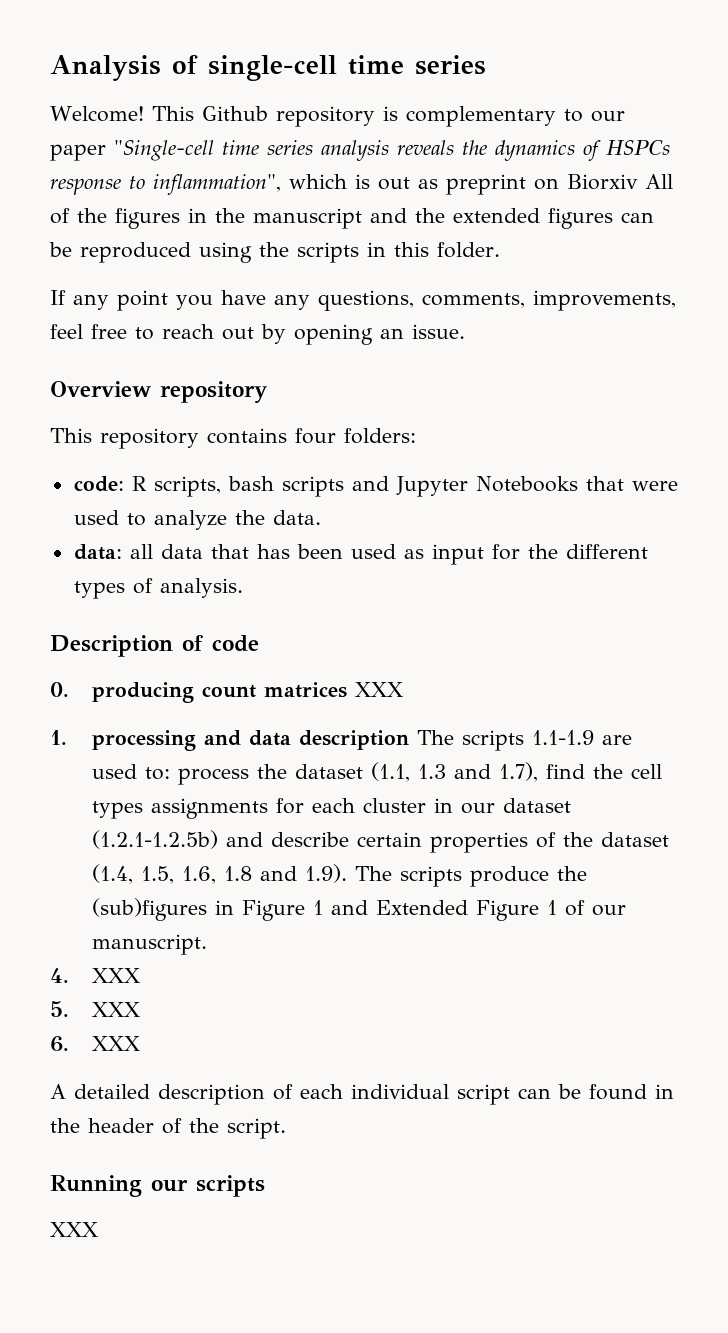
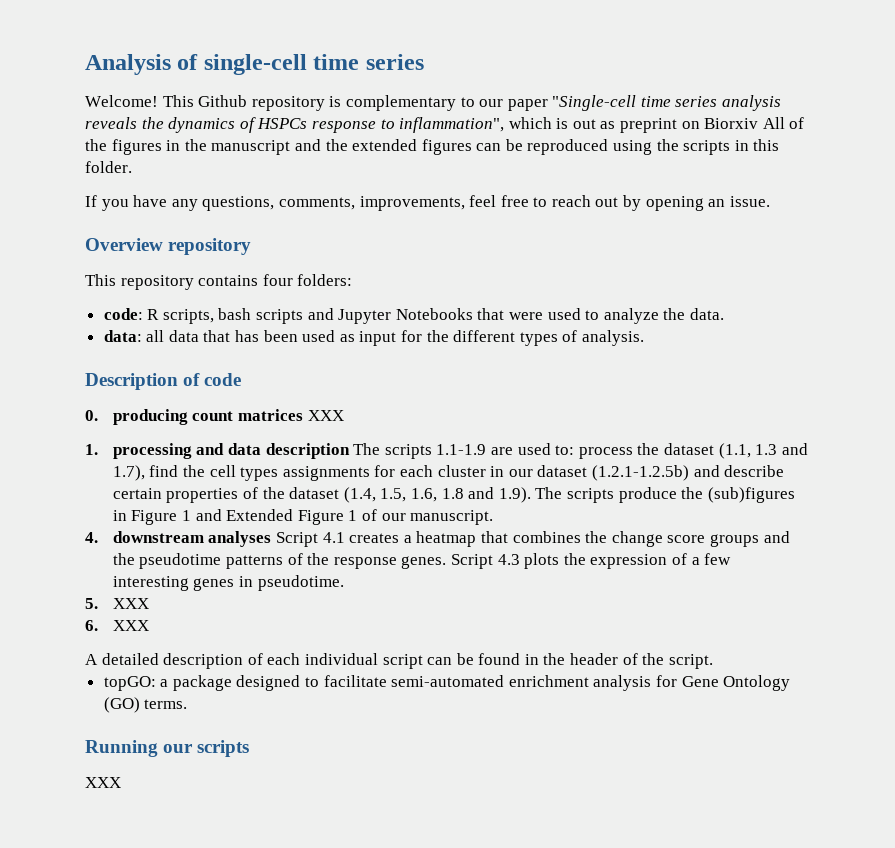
[73,290,168,311] any point -> (97, 201) none
[91,968,140,983] XXX -> [112,531,790,547] [112,553,732,569] [112,575,344,591] downstream analyses Script 4.1 creates a heatmap that combines the change score groups and the pseudotime patterns of the response genes. Script 4.3 plots the expression of a few interesting genes in pseudotime.
(286, 1128) none -> [103,675,791,691] [103,697,188,713] // topGO: a package designed to facilitate semi-automated enrichment analysis for Gene Ontology (GO) terms.

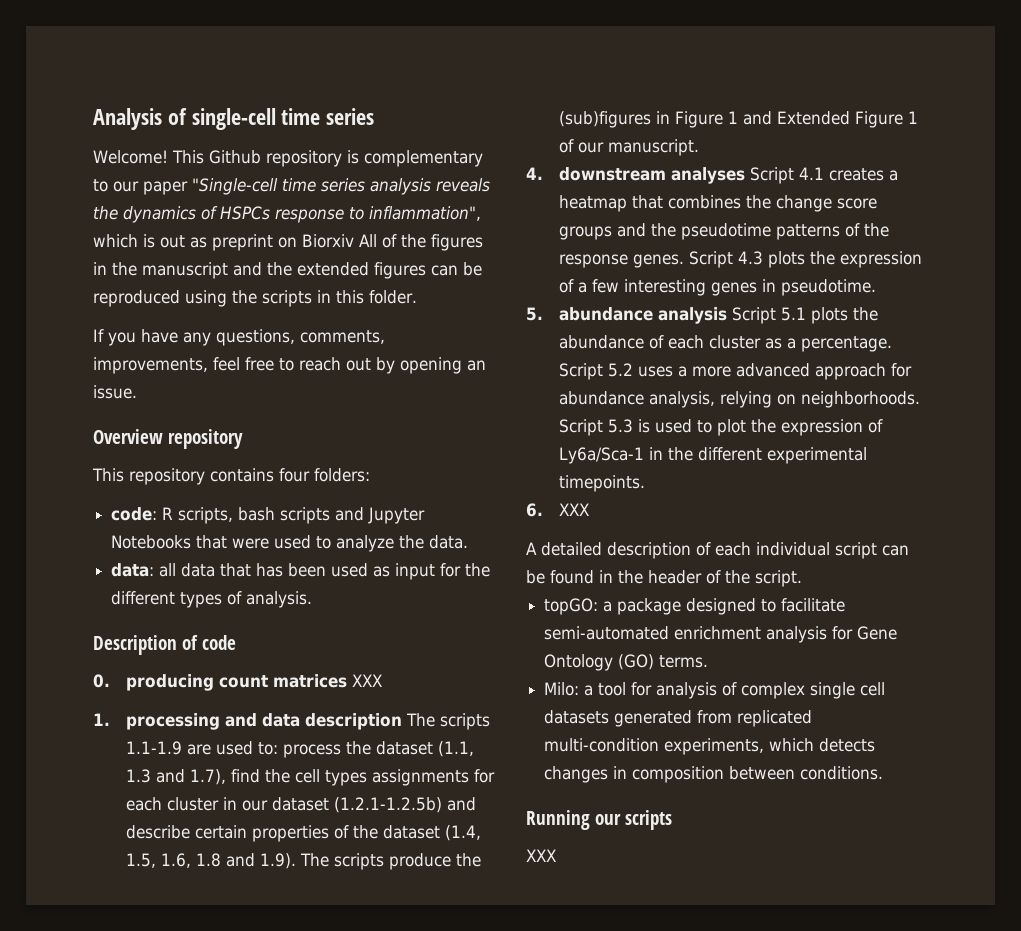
[112,598,149,609] XXX -> [558,307,878,324] [558,335,892,352] [558,363,912,380] [558,391,920,408] [558,419,883,436] [558,447,867,464] [558,475,645,492] abundance analysis Script 5.1 plots the abundance of each cluster as a percentage. Script 5.2 uses a more advanced approach for abundance analysis, relying on neighborhoods. Script 5.3 is used to plot the expression of Ly6a/Sca-1 in the different experimental timepoints.
(188, 704) none -> [544,682,886,699] [544,710,813,727] [544,738,876,755] [544,766,884,783] // Milo: a tool for analysis of complex single cell datasets generated from replicated multi-condition experiments, which detects changes in composition between conditions.

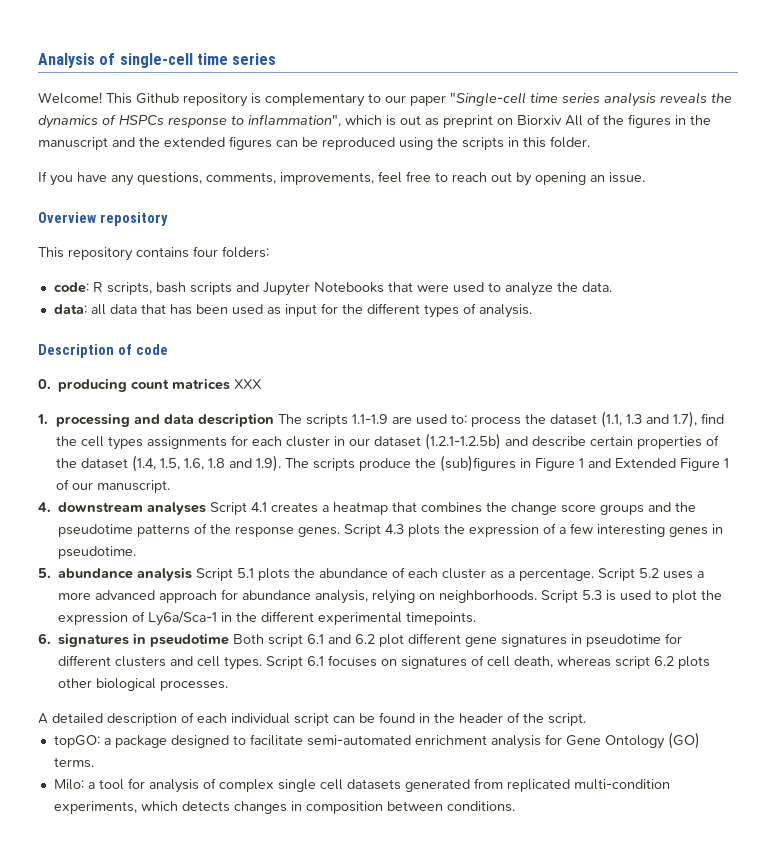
[558,503,589,516] XXX -> [58,633,683,647] [58,655,711,670] [58,678,229,691] signatures in pseudotime Both script 6.1 and 6.2 plot different gene signatures in pseudotime for different clusters and cell types. Script 6.1 focuses on signatures of cell death, whereas script 6.2 plots other biological processes.
[526,810,672,830] [526,849,556,862] // Running our scripts // XXX -> (515, 806) none

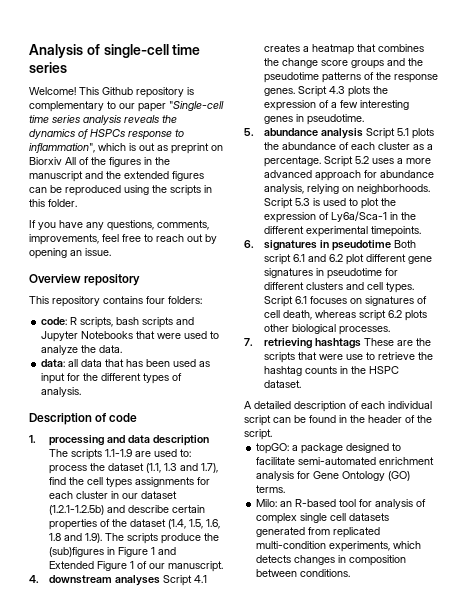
[38,378,263,392] // 0. producing count matrices XXX -> (138, 417) none
(229, 685) none -> [244,338,431,349] [263,352,433,363] [263,366,399,376] [263,380,301,388] // 7. retrieving hashtags These are the scripts that were use to retrieve the hashtag counts in the HSPC dataset.
[87,782,95,789] a -> [280,499,337,507] an R-based

